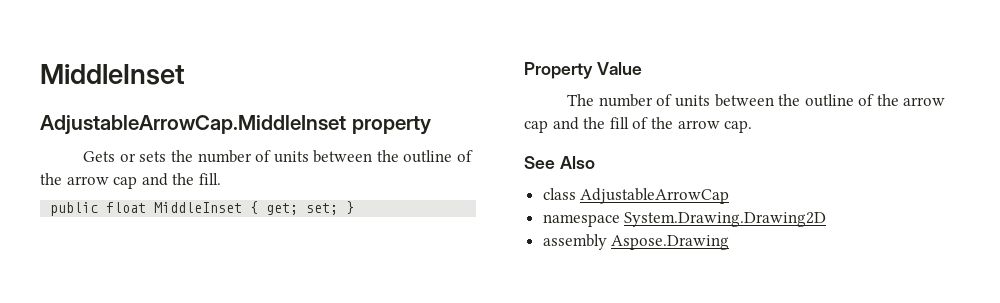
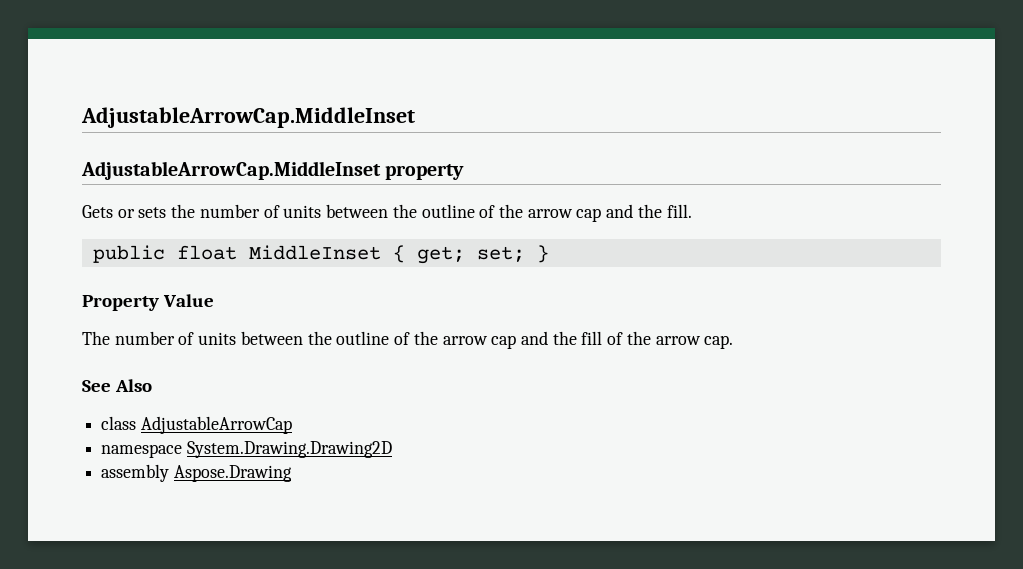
[40,64,185,85] MiddleInset -> [81,107,415,128] AdjustableArrowCap.MiddleInset

